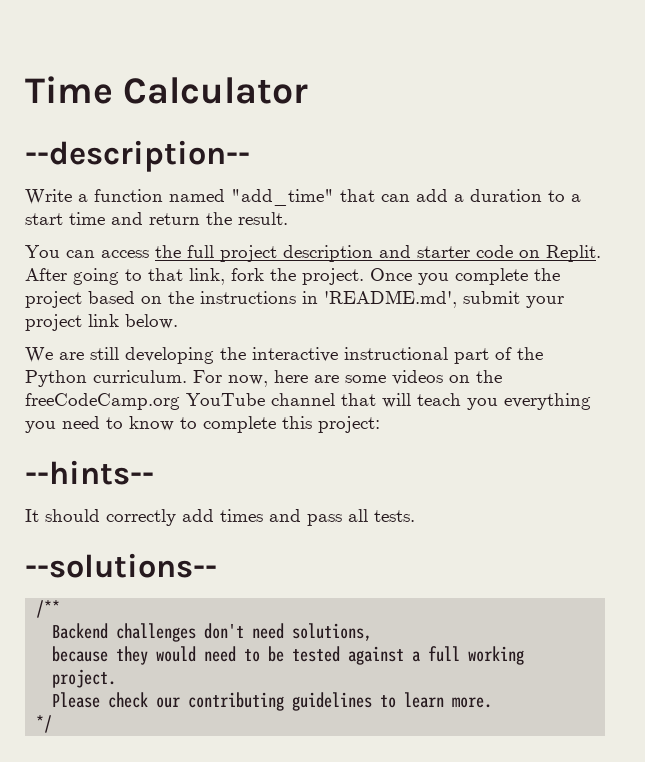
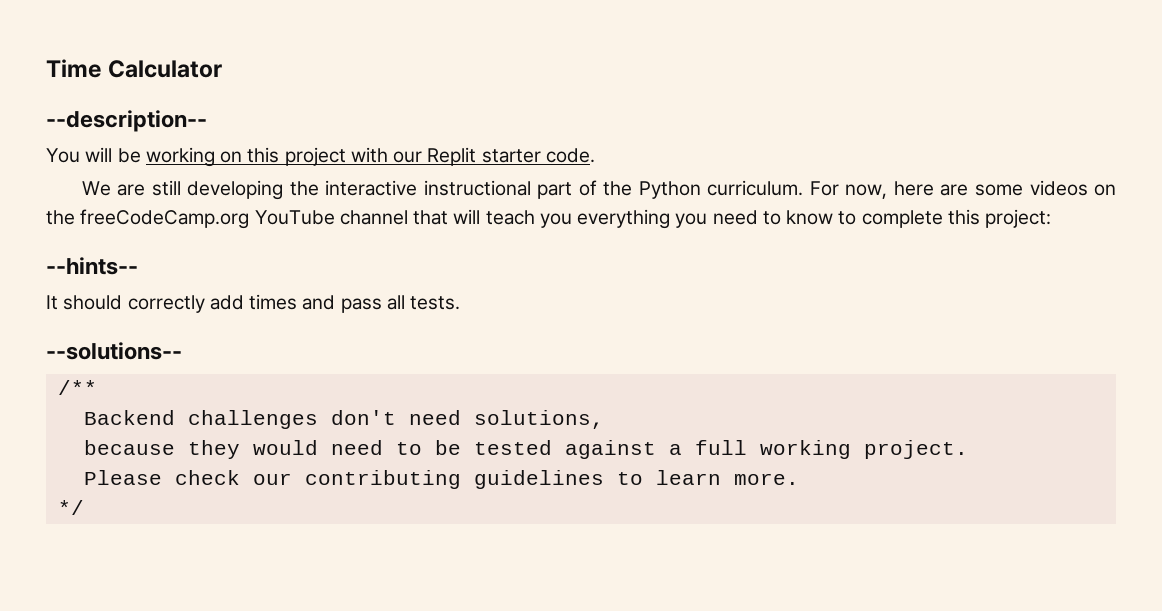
[25,189,581,206] [25,212,288,225] [25,245,601,262] [25,268,560,285] [25,290,564,308] [25,314,178,331] Write a function named "add_time" that can add a duration to a start time and return the result. // You can access the full project description and starter code on Replit. After going to that link, fork the project. Once you complete the project based on the instructions in 'README.md', submit your project link below. -> [46,147,595,167] You will be working on this project with our Replit starter code.

